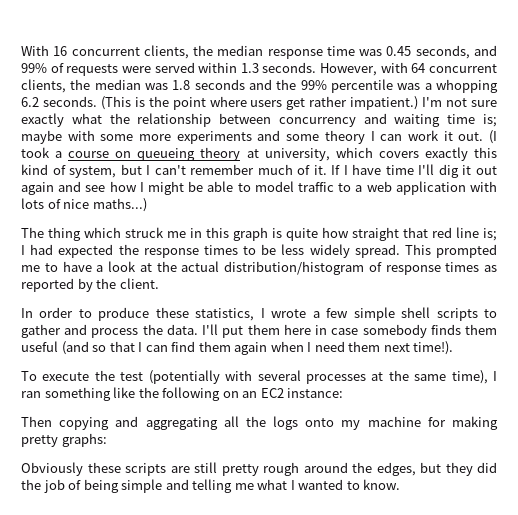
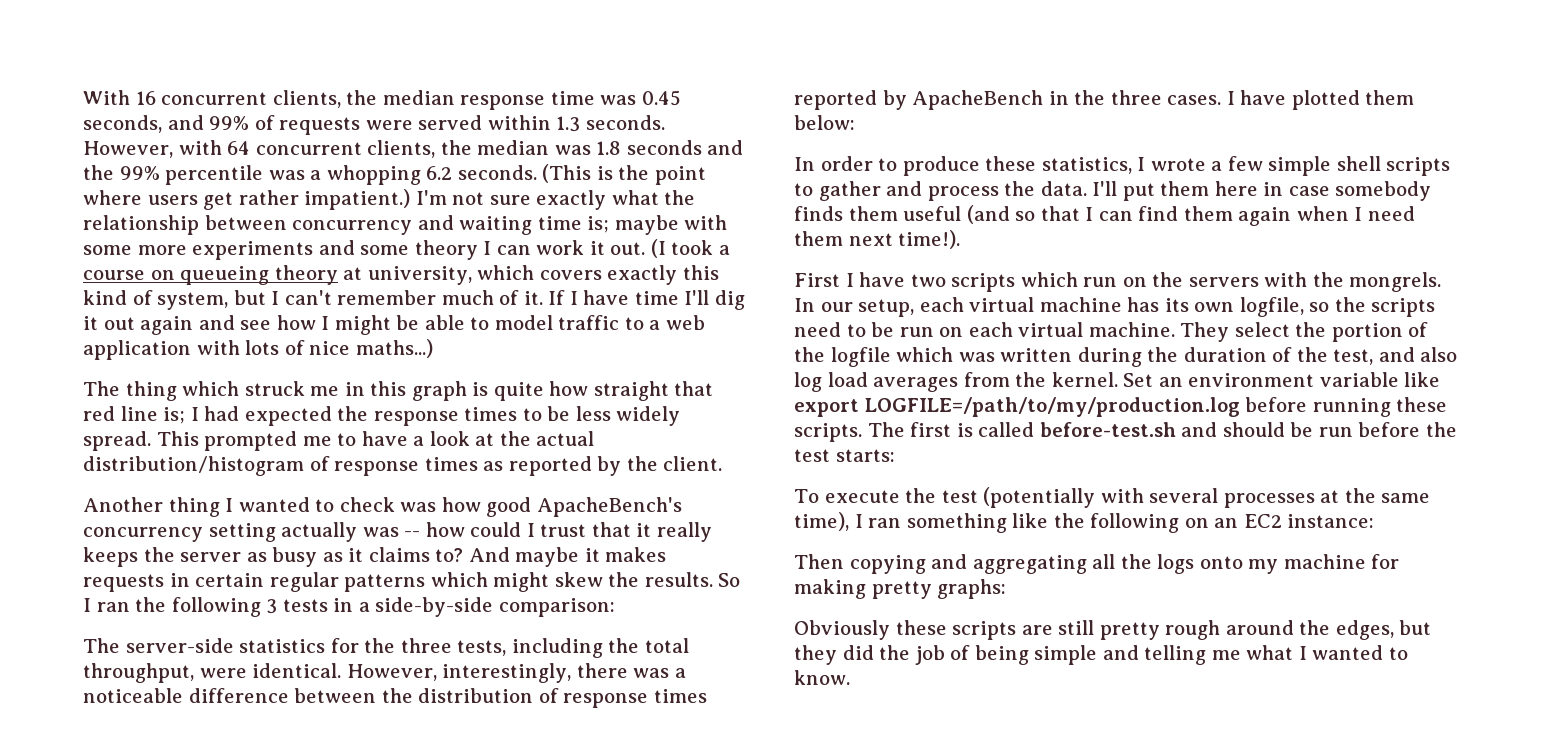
(159, 283) none -> [83,497,682,517] [83,522,712,542] [83,547,667,567] [83,572,741,592] [83,597,615,617] [83,638,689,658] [83,663,686,683] [83,688,707,708] [794,90,1415,110] [794,115,855,130] // Another thing I wanted to check was how good ApacheBench's concurrency setting actually was -- how could I trust that it really keeps the server as busy as it claims to? And maybe it makes requests in certain regular patterns which might skew the results. So I ran the following 3 tests in a side-by-side comparison: // The server-side statistics for the three tests, including the total throughput, were identical. However, interestingly, there was a noticeable difference between the distribution of response times reported by ApacheBench in the three cases. I have plotted them below:
(454, 348) none -> [794,272,1442,292] [794,297,1436,317] [794,322,1429,342] [794,347,1458,367] [794,372,1441,392] [794,397,1448,417] [794,422,1457,442] [794,449,895,462] // First I have two scripts which run on the servers with the mongrels. In our setup, each virtual machine has its own logfile, so the scripts need to be run on each virtual machine. They select the portion of the logfile which was written during the duration of the test, and also log load averages from the kernel. Set an environment variable like export LOGFILE=/path/to/my/production.log before running these scripts. The first is called before-test.sh and should be run before the test starts:

